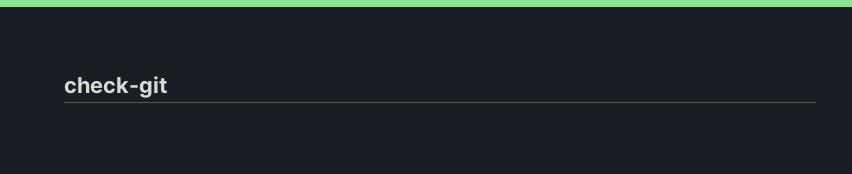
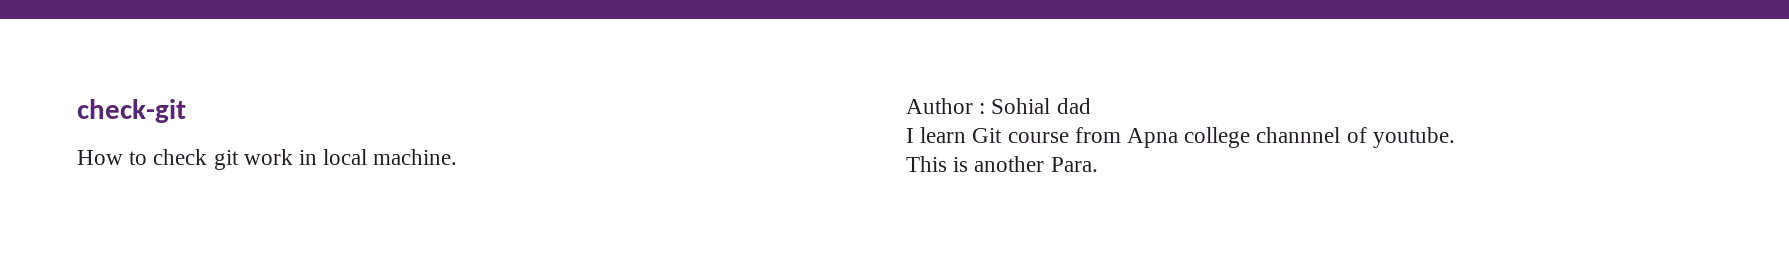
(167, 87) none -> [77,149,458,170] [906,98,1091,114] [906,127,1455,148] [906,156,1098,172] // How to check git work in local machine. // Author : Sohial dad // I learn Git course from Apna college channnel of youtube. // This is another Para.

